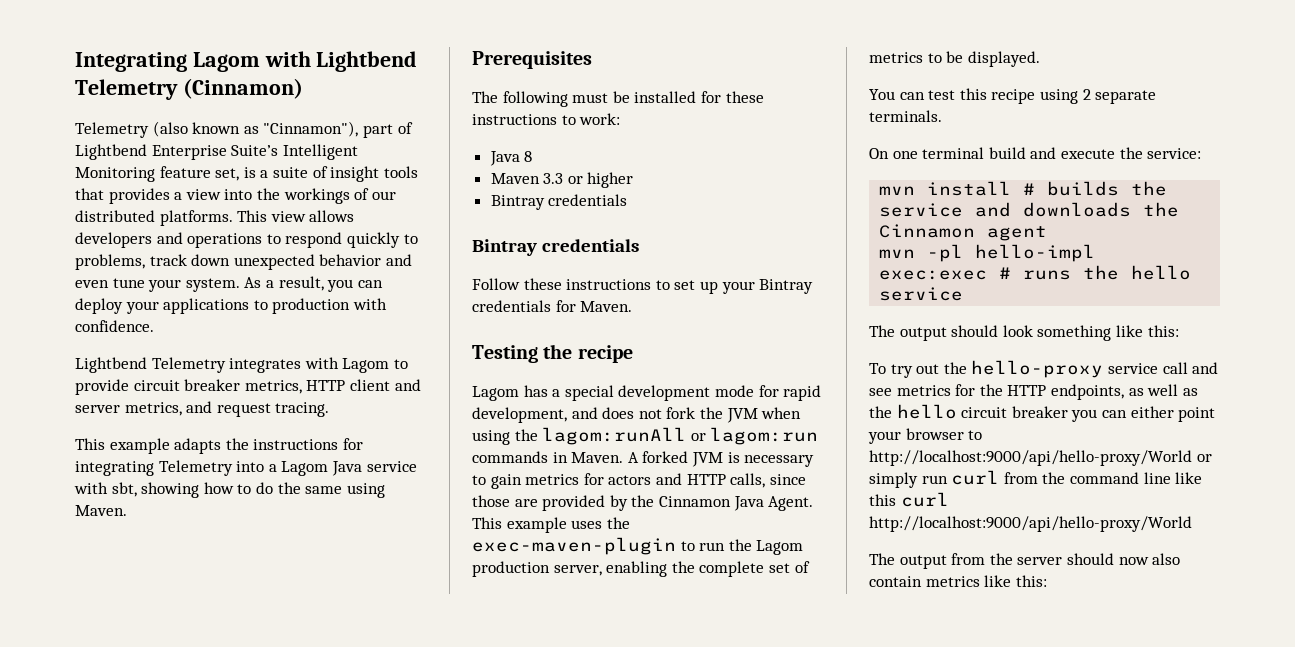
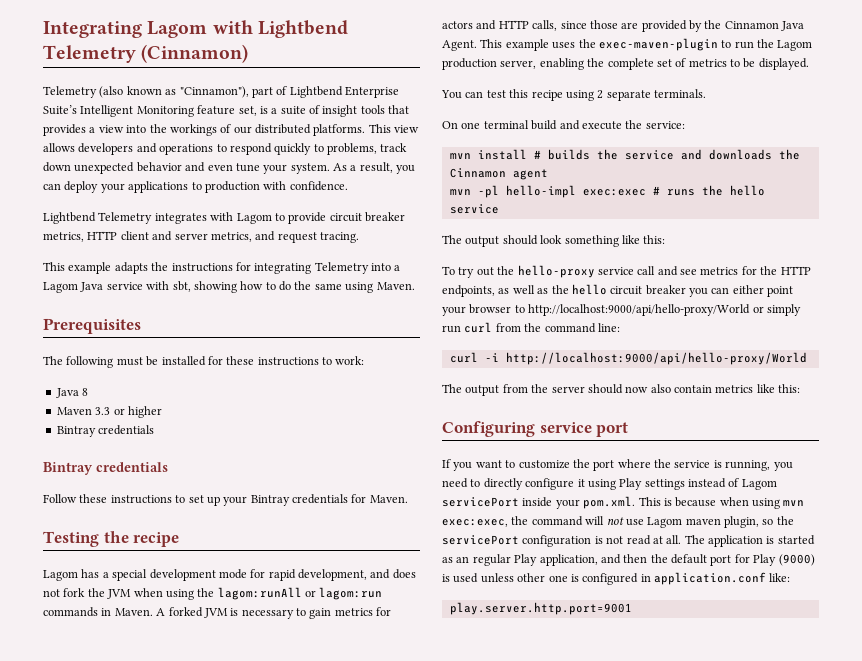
[1143,472,1203,484] [869,492,949,507] line like this curl -> [597,323,620,332] [449,352,499,363] line: // curl -i
(1047, 581) none -> [442,421,629,437] [442,459,793,471] [442,478,777,490] [442,496,805,509] [442,516,794,528] [442,535,815,547] [442,554,815,566] [442,572,791,585] [449,602,632,615] // Configuring service port // If you want to customize the port where the service is running, you need to directly configure it using Play settings instead of Lagom servicePort inside your pom.xml. This is because when using mvn exec:exec, the command will not use Lagom maven plugin, so the servicePort configuration is not read at all. The application is started as an regular Play application, and then the default port for Play (9000) is used unless other one is configured in application.conf like: // play.server.http.port=9001

